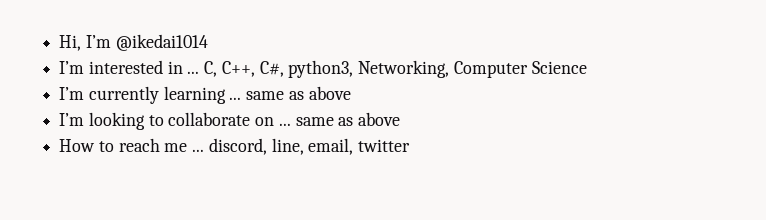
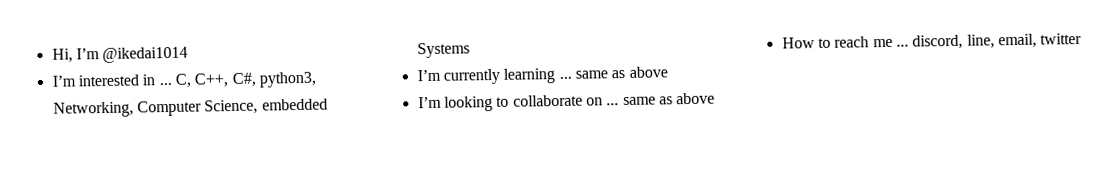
[531,61,587,74] Science -> [204,98,328,115] [416,42,470,59] Science, embedded Systems

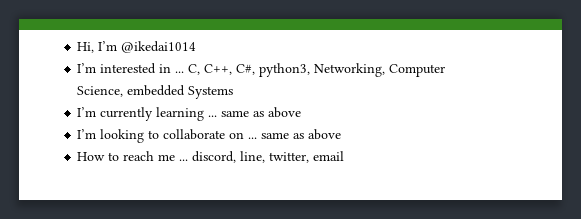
[997,32,1083,49] email, twitter -> [269,151,345,163] twitter, email

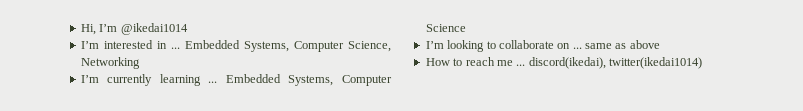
[188,63,446,77] [77,85,234,99] C, C++, C#, python3, Networking, Computer Science, embedded Systems -> [184,40,391,52] [80,57,140,69] Embedded Systems, Computer Science, Networking
[221,107,302,118] same as above -> [225,74,392,86] [425,24,466,32] Embedded Systems, Computer Science
[192,151,345,163] discord, line, twitter, email -> [528,57,702,69] discord(ikedai), twitter(ikedai1014)

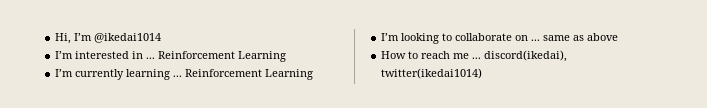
[184,40,391,52] [80,57,140,69] Embedded Systems, Computer Science, Networking -> [158,51,287,62] Reinforcement Learning
[225,74,392,86] [425,24,466,32] Embedded Systems, Computer Science -> [185,69,314,80] Reinforcement Learning

